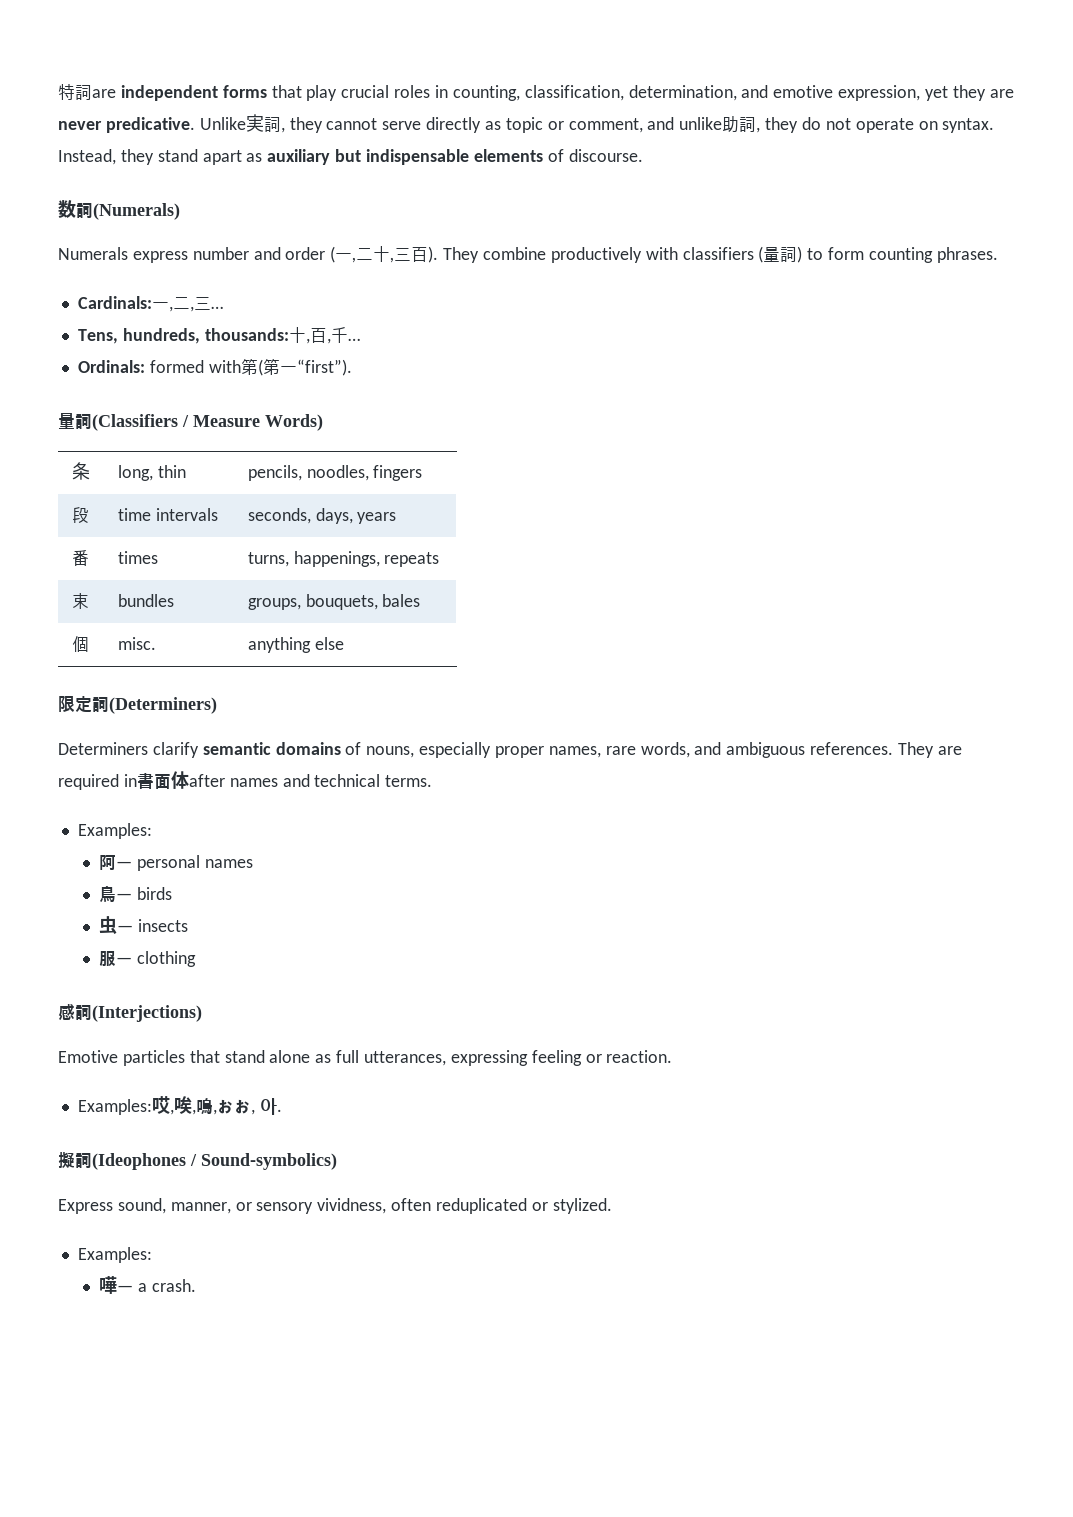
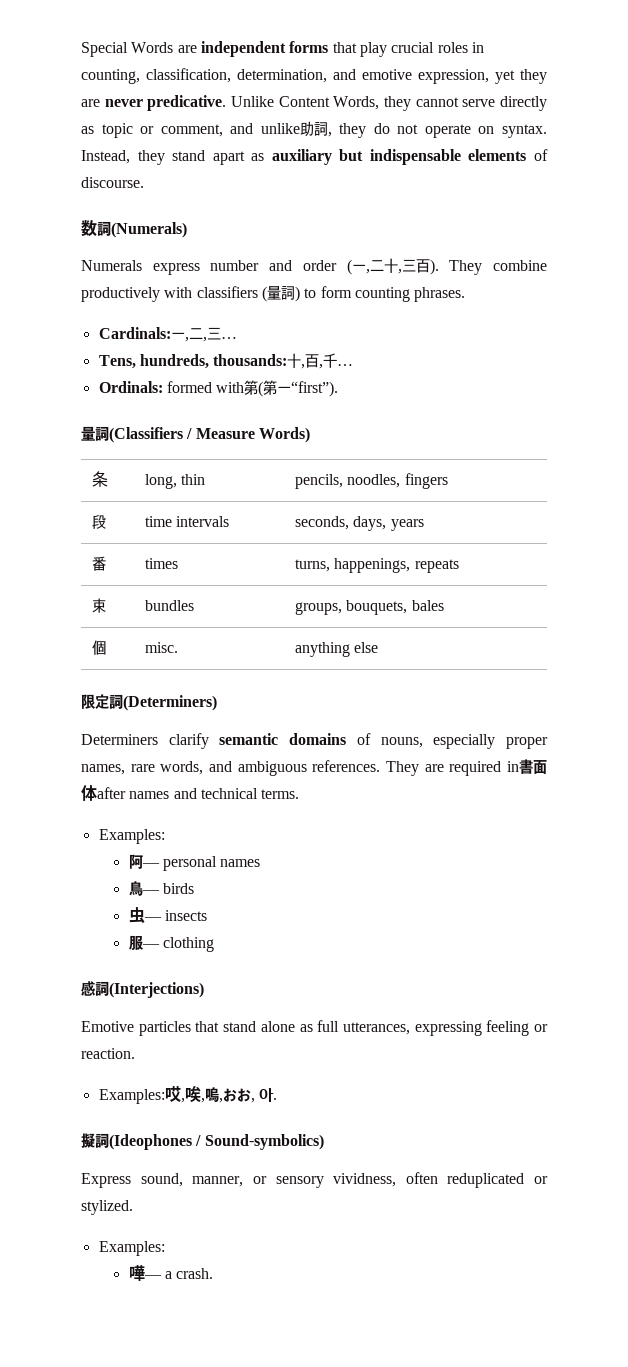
[58,84,92,100] 特詞 -> [81,42,174,57] Special Words
[245,114,285,133] 実詞, -> [278,96,380,110] Content Words,

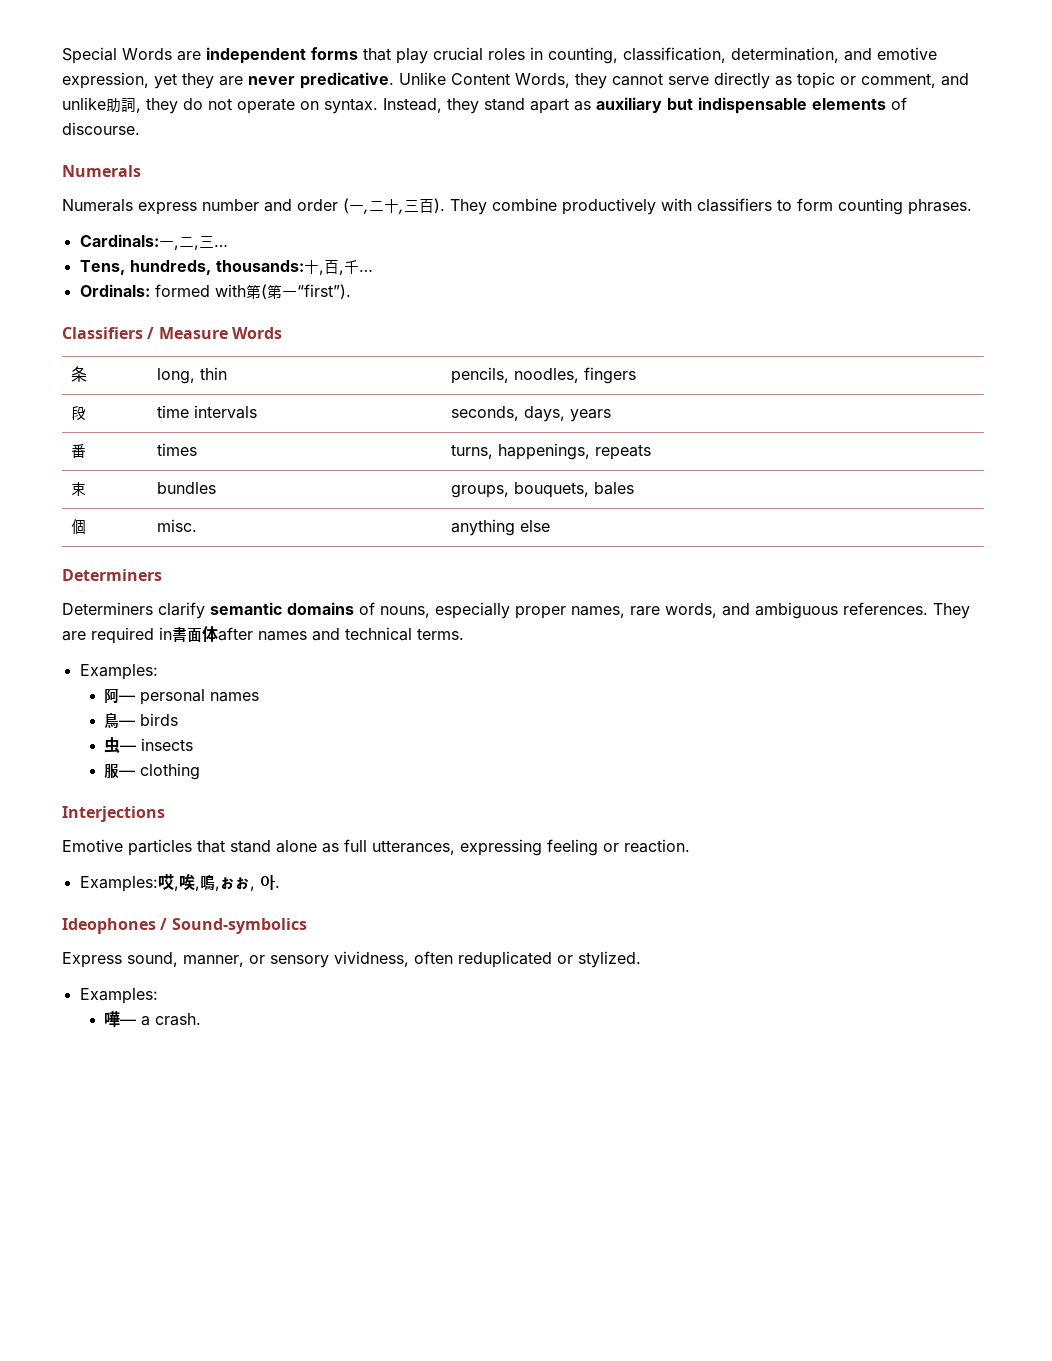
[81,220,187,238] 数詞(Numerals) -> [62,165,141,177] Numerals
[261,286,300,302] (量詞) -> (772, 205) none
[81,426,183,443] 量詞(Classifiers -> [62,327,143,339] Classifiers
[258,427,310,443] Words) -> [231,327,282,339] Words
[81,694,217,711] 限定詞(Determiners) -> [62,569,162,581] Determiners
[81,981,204,998] 感詞(Interjections) -> [62,806,165,822] Interjections
[81,1133,324,1150] 擬詞(Ideophones / Sound-symbolics) -> [62,918,307,934] Ideophones / Sound-symbolics

